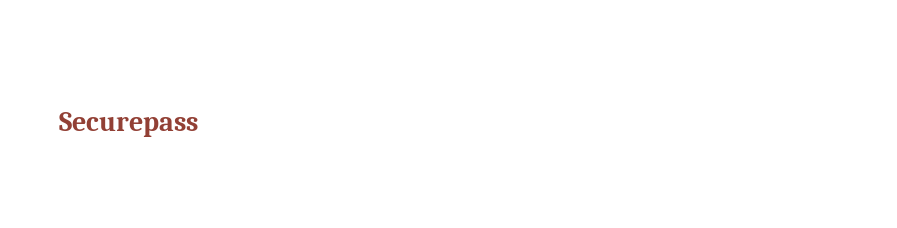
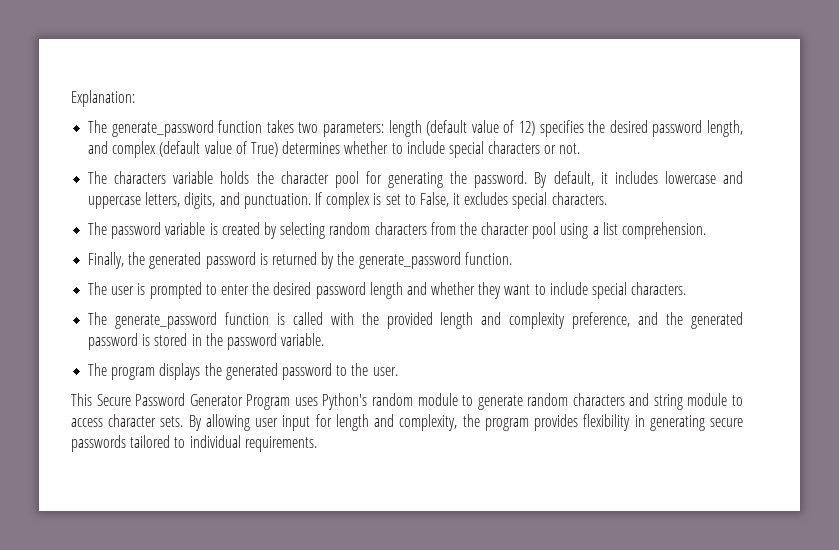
[59,112,198,137] Securepass -> [71,90,135,107] [88,120,744,137] [88,141,581,158] [88,171,743,188] [88,192,607,209] [88,222,707,239] [88,252,512,269] [88,282,687,299] [88,312,743,329] [88,333,325,350] [88,363,398,380] [71,393,743,410] [71,414,744,431] [71,435,317,452] Explanation: // The generate_password function takes two parameters: length (default value of 12) specifies the desired password length, and complex (default value of True) determines whether to include special characters or not. // The characters variable holds the character pool for generating the password. By default, it includes lowercase and uppercase letters, digits, and punctuation. If complex is set to False, it excludes special characters. // The password variable is created by selecting random characters from the character pool using a list comprehension. // Finally, the generated password is returned by the generate_password function. // The user is prompted to enter the desired password length and whether they want to include special characters. // The generate_password function is called with the provided length and complexity preference, and the generated password is stored in the password variable. // The program displays the generated password to the user. // This Secure Password Generator Program uses Python's random module to generate random characters and string module to access character sets. By allowing user input for length and complexity, the program provides flexibility in generating secure passwords tailored to individual requirements.

